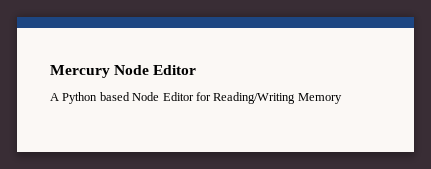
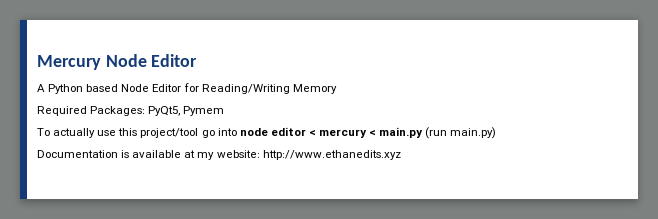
(342, 98) none -> [37,106,225,116] [37,127,497,139] [37,150,401,160] // Required Packages: PyQt5, Pymem // To actually use this project/tool go into node editor < mercury < main.py (run main.py) // Documentation is available at my website: http://www.ethanedits.xyz

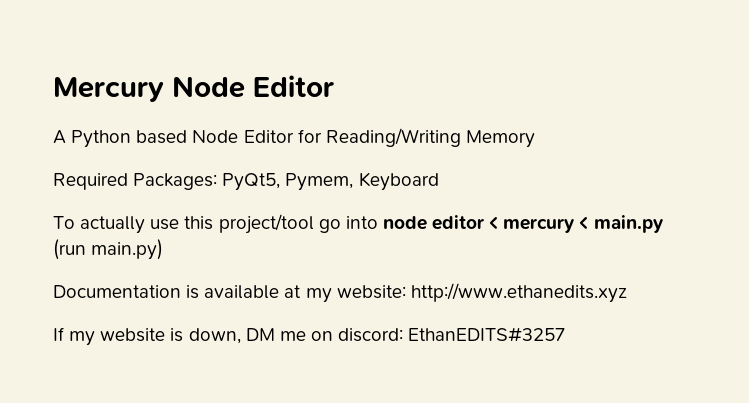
[183,106,225,116] Pymem -> [285,172,439,191] Pymem, Keyboard
(401, 155) none -> [53,327,566,346] // If my website is down, DM me on discord: EthanEDITS#3257

